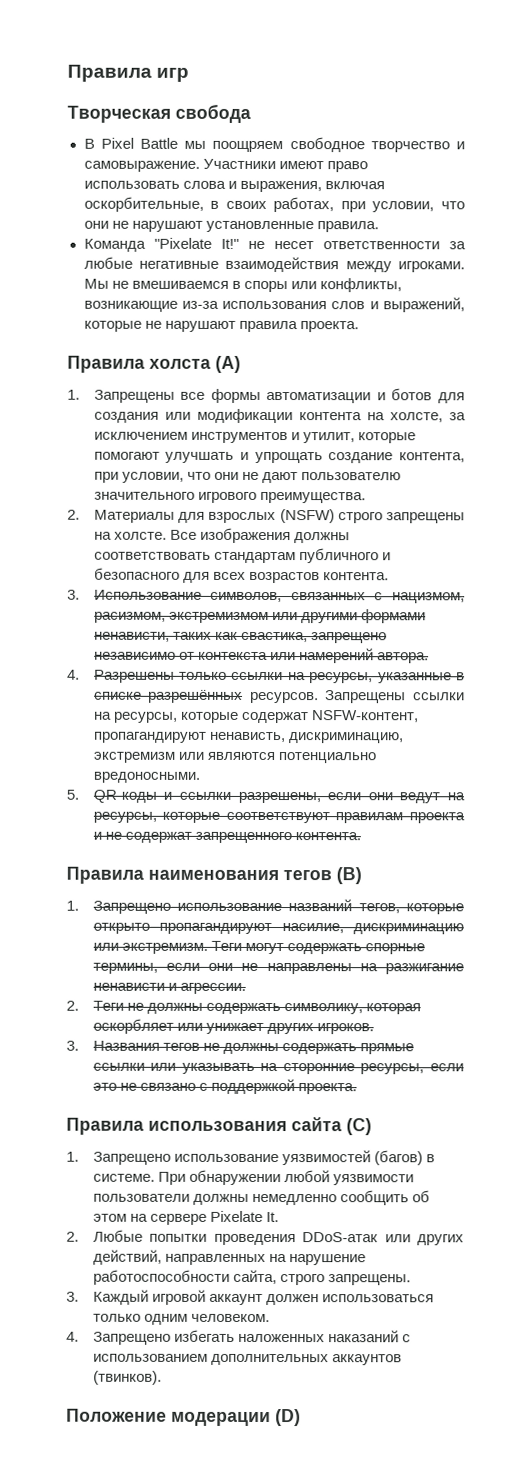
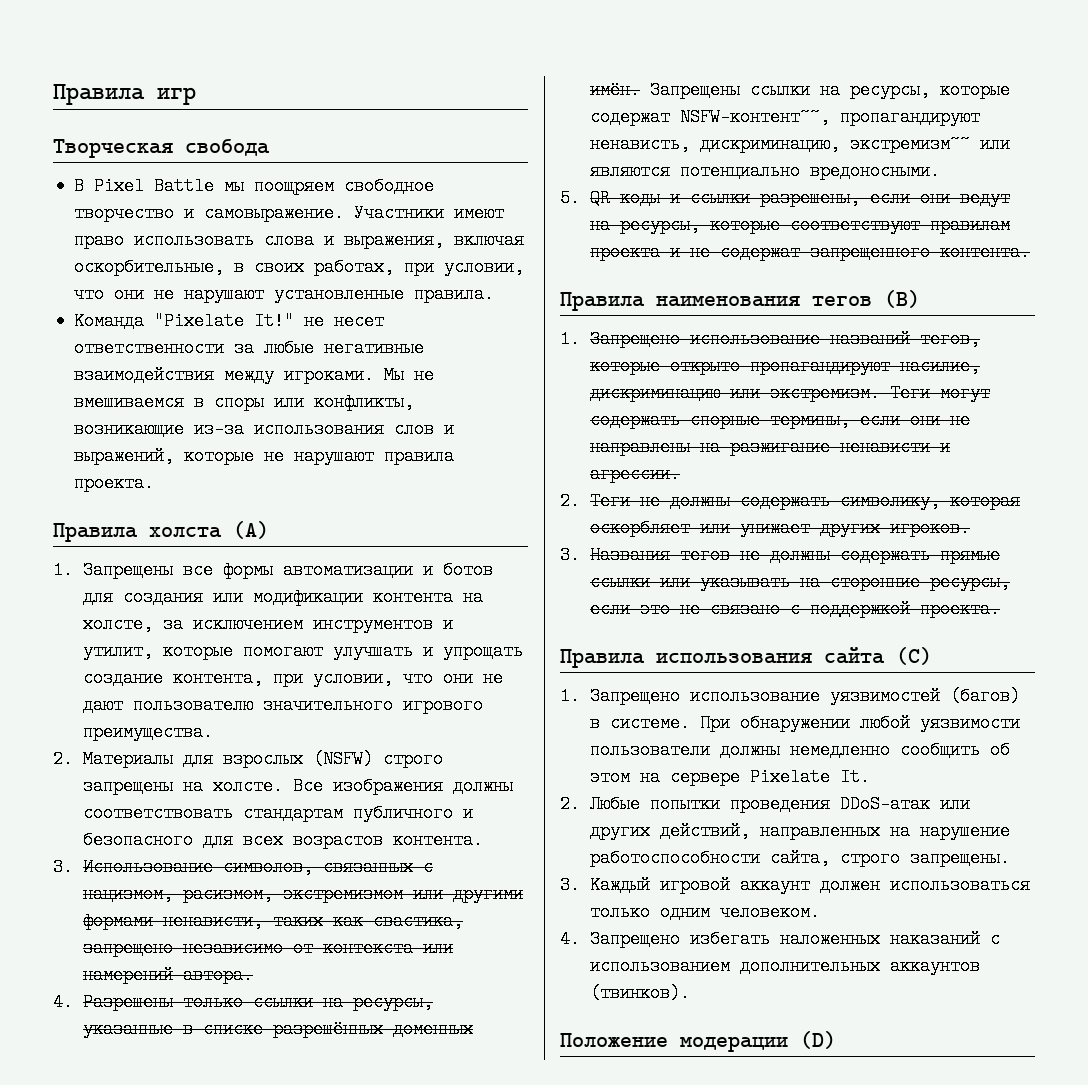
[249,691,319,704] ресурсов. -> [392,1021,473,1038] [589,81,640,99] доменных имён.
[311,710,419,723] NSFW-контент, -> [679,108,830,126] NSFW-контент~~,
[92,751,175,763] экстремизм -> [849,135,970,153] экстремизм~~

